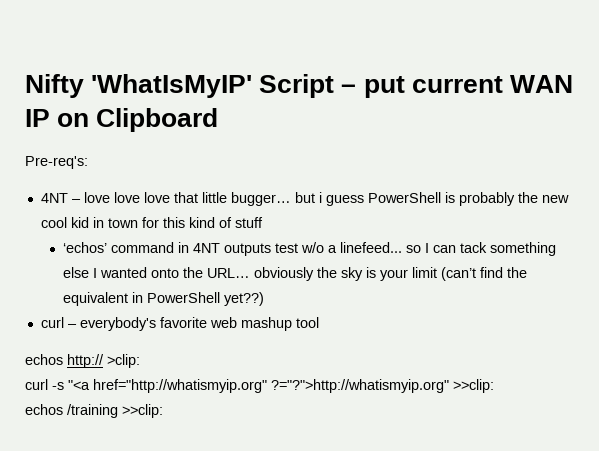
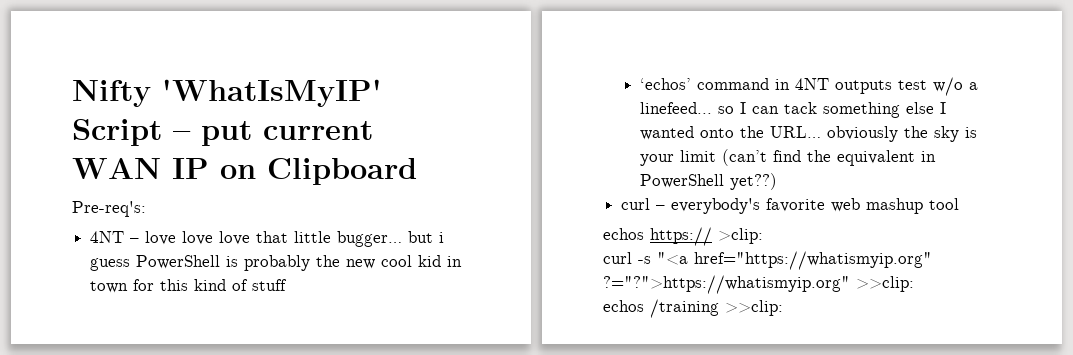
[67,354,104,368] http:// -> [650,227,712,246] https://
[93,379,449,393] href="http://whatismyip.org" ?="?">http://whatismyip.org" -> [694,251,932,270] [603,275,850,294] href="https://whatismyip.org" ?="?">https://whatismyip.org"

